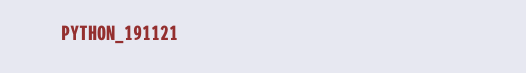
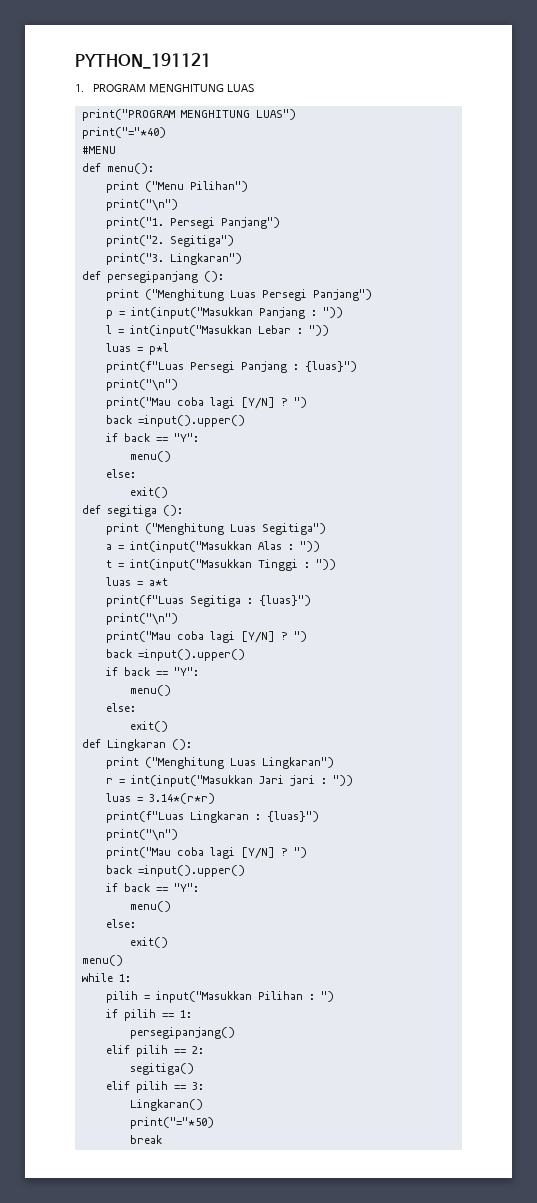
(178, 34) none -> [75,84,255,93] [81,109,296,121] [81,127,166,139] [81,146,116,154] [81,163,154,174] [105,181,248,193] [105,199,178,211] [105,217,280,229] [105,235,234,247] [105,253,242,265] [81,271,224,283] [105,289,372,301] [105,307,343,319] [105,325,329,337] [105,343,169,355] [105,361,357,373] [105,379,178,391] [105,397,307,409] [105,415,245,427] [105,433,199,442] [129,451,171,462] [105,469,136,478] [129,487,168,498] [81,505,183,517] [105,523,326,535] [105,541,320,553] [105,559,336,571] [105,577,168,586] [105,595,311,607] [105,613,178,625] [105,631,307,643] [105,649,245,661] [105,667,199,676] [129,685,171,696] [105,703,136,712] [129,721,168,732] [81,739,192,751] [105,757,334,769] [105,775,353,787] [105,793,215,804] [105,811,319,823] [105,829,178,841] [105,847,307,859] [105,865,245,877] [105,883,199,892] [129,901,171,912] [105,919,136,928] [129,937,168,948] [81,955,123,966] [81,973,131,982] [105,991,334,1003] [105,1009,192,1021] [129,1027,235,1039] [105,1045,204,1057] [129,1063,194,1075] [105,1081,204,1093] [129,1099,203,1111] [129,1117,214,1129] [129,1135,162,1144] // 1. PROGRAM MENGHITUNG LUAS // print("PROGRAM MENGHITUNG LUAS") // print("="*40) // #MENU // def menu(): // print ("Menu Pilihan") // print("\n") // print("1. Persegi Panjang") // print("2. Segitiga") // print("3. Lingkaran") // def persegipanjang (): // print ("Menghitung Luas Persegi Panjang") // p = int(input("Masukkan Panjang : ")) // l = int(input("Masukkan Lebar : ")) // luas = p*l // print(f"Luas Persegi Panjang : {luas}") // print("\n") // print("Mau coba lagi [Y/N] ? ") // back =input().upper() // if back == "Y": // menu() // else: // exit() // def segitiga (): // print ("Menghitung Luas Segitiga") // a = int(input("Masukkan Alas : ")) // t = int(input("Masukkan Tinggi : ")) // luas = a*t // print(f"Luas Segitiga : {luas}") // print("\n") // print("Mau coba lagi [Y/N] ? ") // back =input().upper() // if back == "Y": // menu() // else: // exit() // def Lingkaran (): // print ("Menghitung Luas Lingkaran") // r = int(input("Masukkan Jari jari : ")) // luas = 3.14*(r*r) // print(f"Luas Lingkaran : {luas}") // print("\n") // print("Mau coba lagi [Y/N] ? ") // back =input().upper() // if back == "Y": // menu() // else: // exit() // menu() // while 1: // pilih = input("Masukkan Pilihan : ") // if pilih == 1: // persegipanjang() // elif pilih == 2: // segitiga() // elif pilih == 3: // Lingkaran() // print("="*50) // break

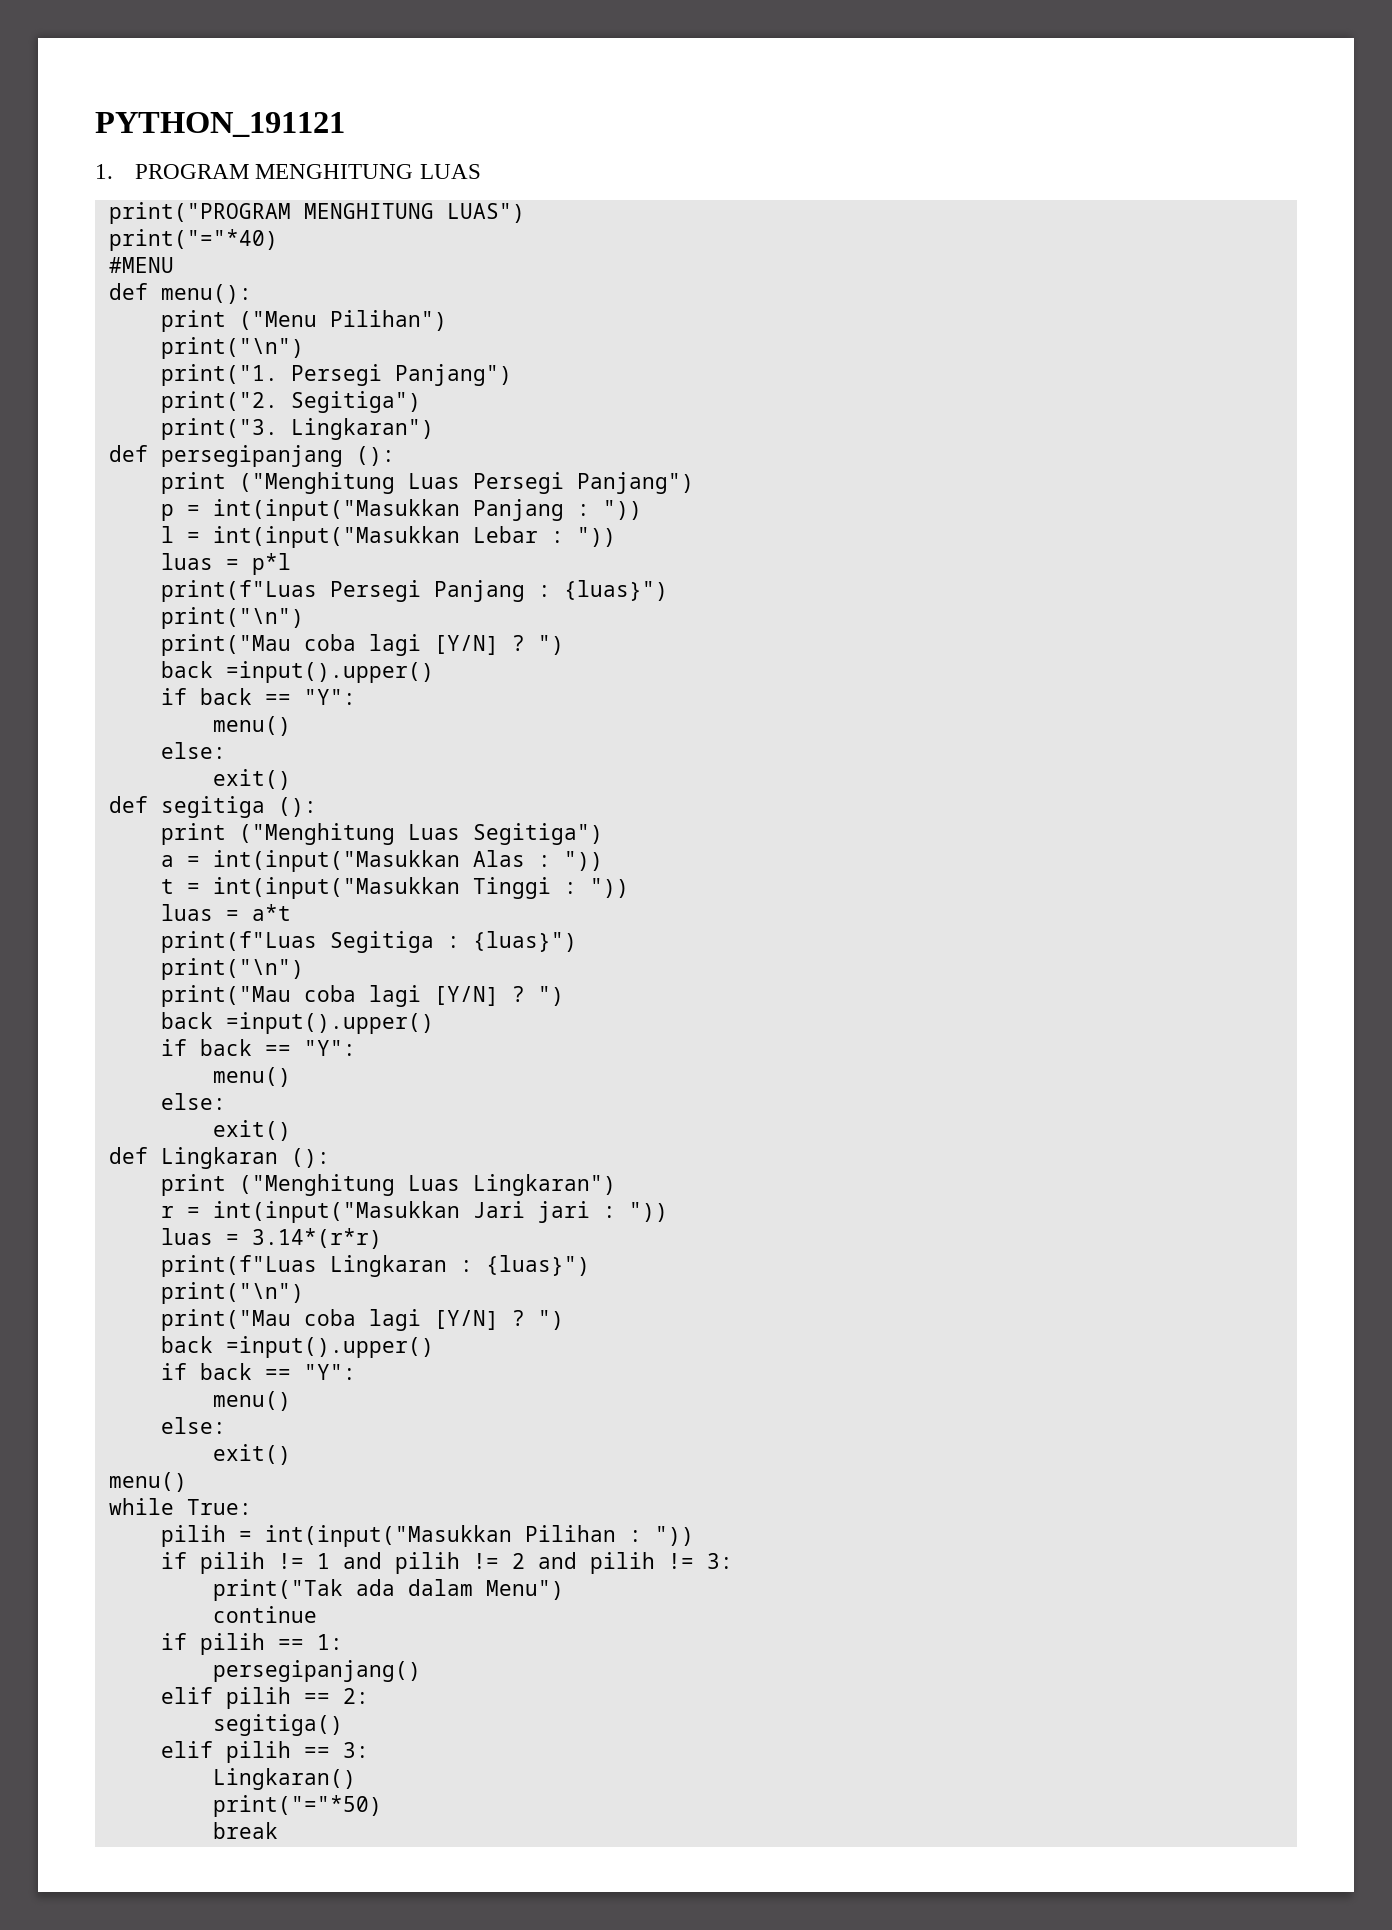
[118,974,131,982] 1: -> [186,1499,252,1515] True:
[155,991,252,1003] input("Masukkan -> [264,1525,512,1547] int(input("Masukkan
[320,991,334,1002] ") -> [654,1526,694,1546] [160,1552,733,1574] [212,1579,564,1601] [212,1606,317,1623] ")) // if pilih != 1 and pilih != 2 and pilih != 3: // print("Tak ada dalam Menu") // continue

